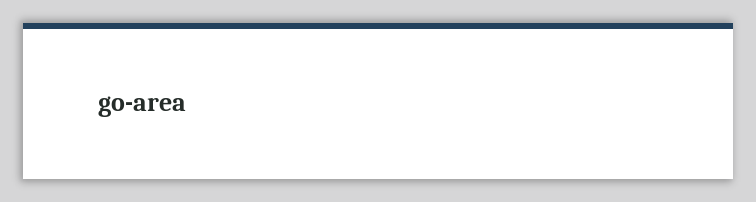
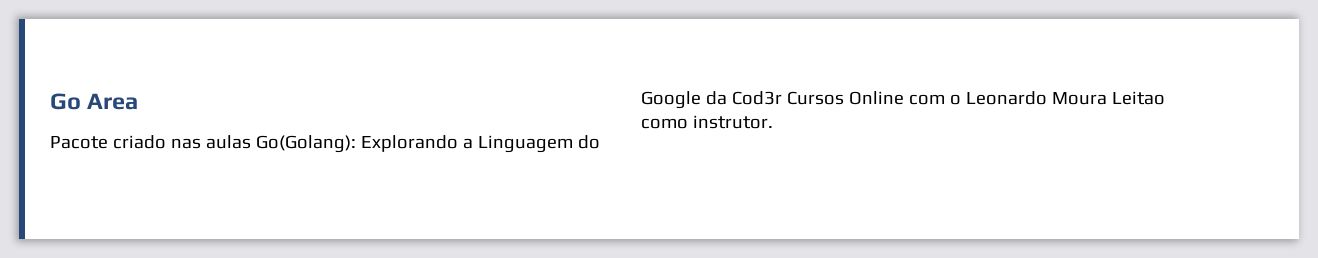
[98,96,186,117] go-area -> [50,93,139,110] [50,135,600,153] [641,91,1165,109] [641,115,773,129] Go Area // Pacote criado nas aulas Go(Golang): Explorando a Linguagem do Google da Cod3r Cursos Online com o Leonardo Moura Leitao como instrutor.

